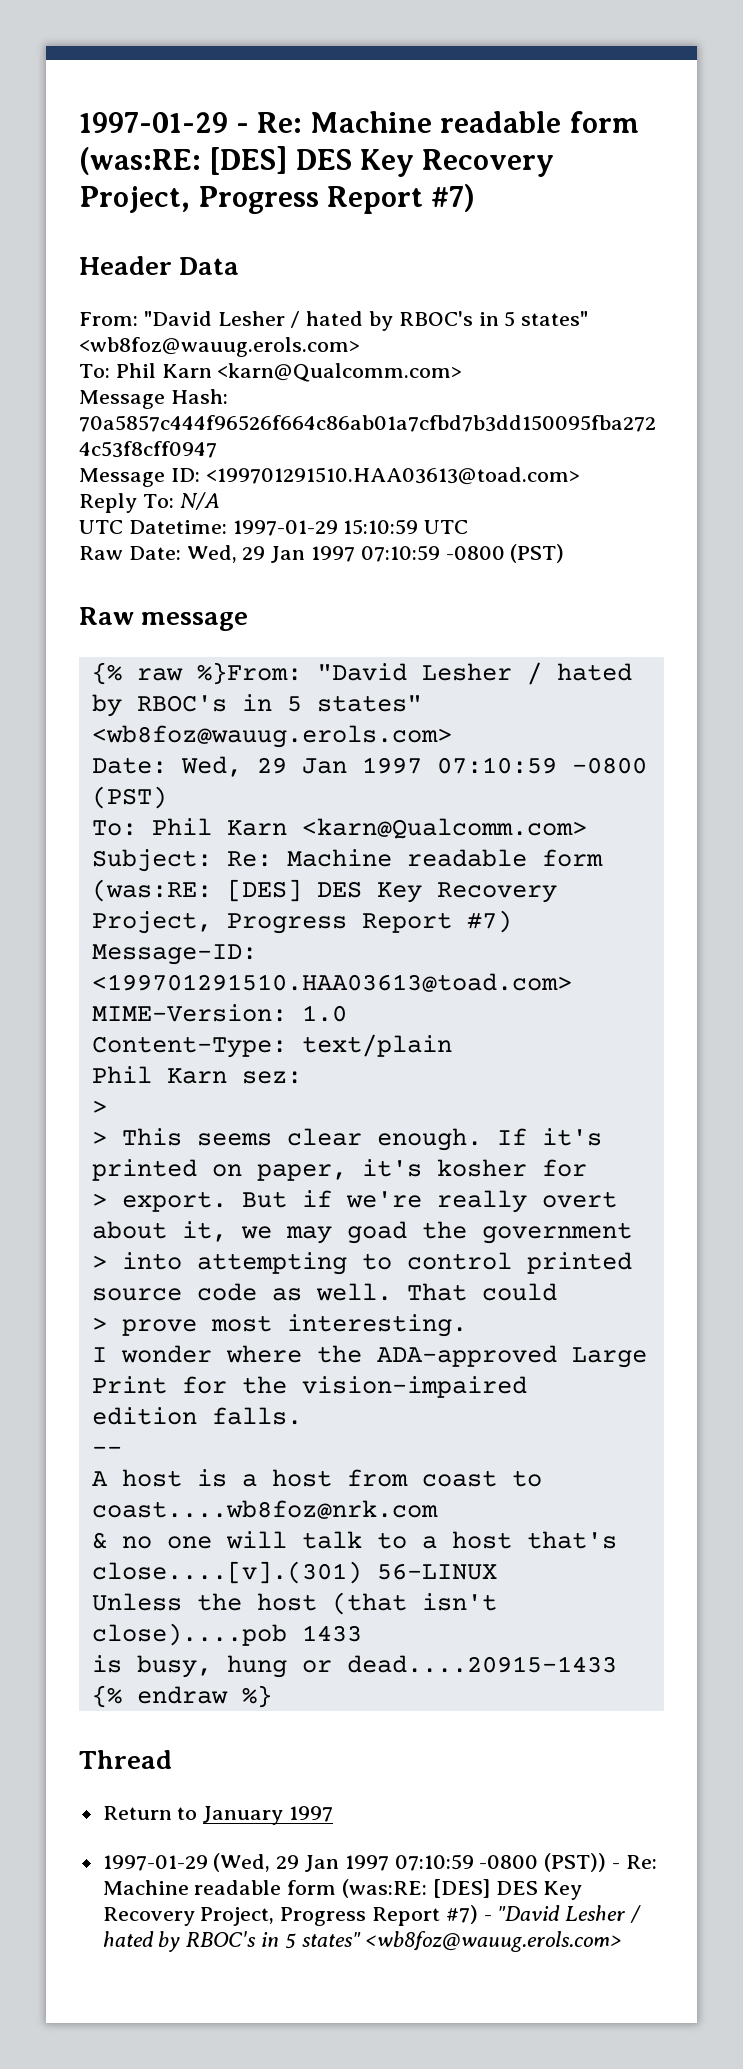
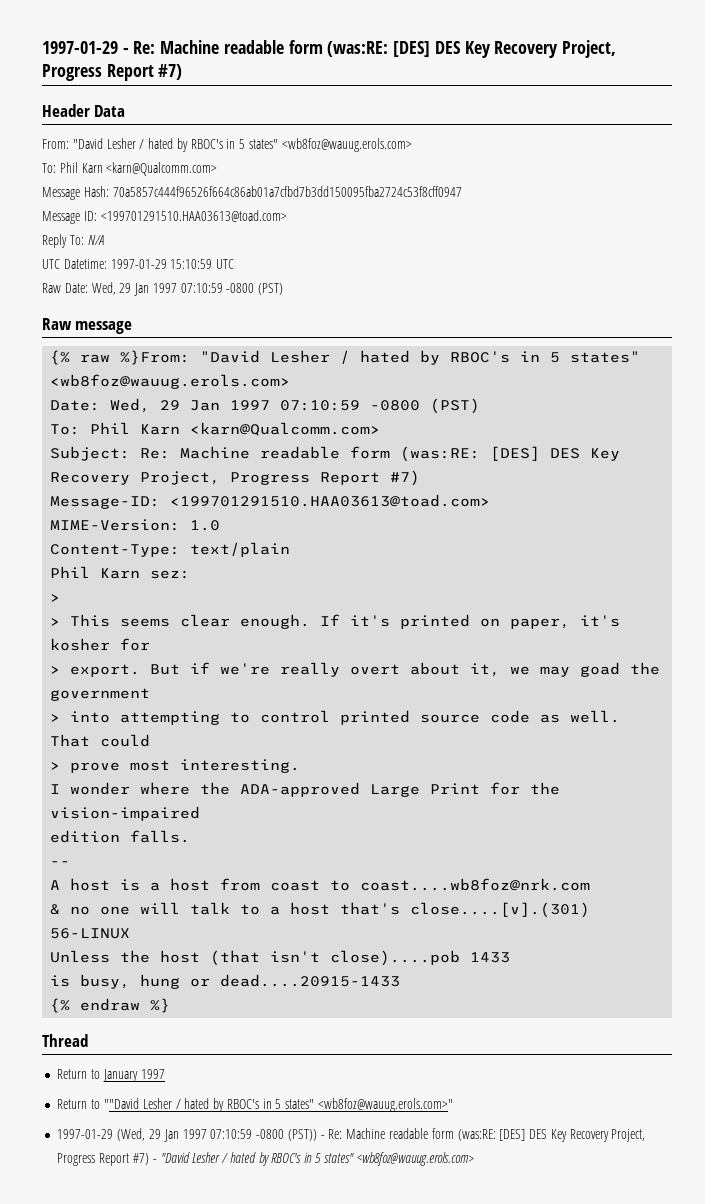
(334, 1814) none -> [57,1098,453,1112] // Return to ""David Lesher / hated by RBOC's in 5 states" <wb8foz@wauug.erols.com>"

